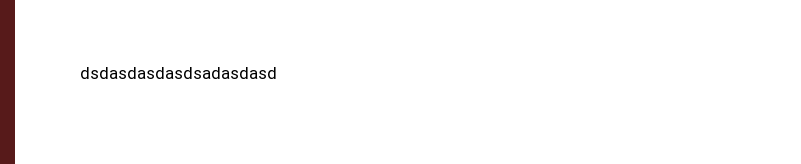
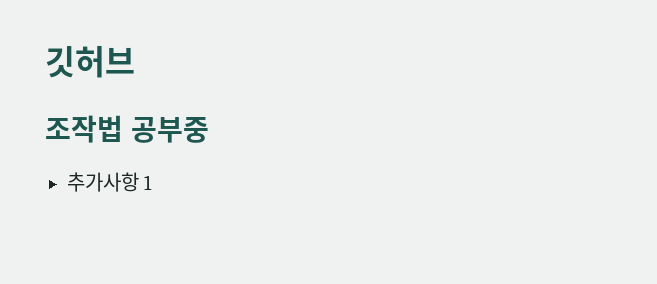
[80,67,277,79] dsdasdasdasdsadasdasd -> [45,45,135,78] [45,115,209,143] [67,172,153,192] 깃허브 // 조작법 공부중 // 추가사항 1

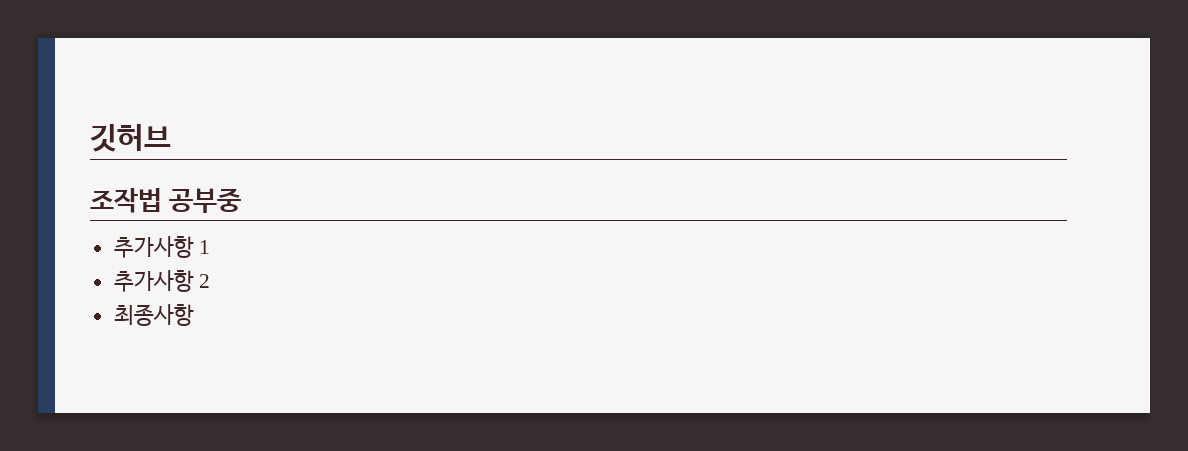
(153, 182) none -> [113,270,211,292] [113,304,194,326] // 추가사항 2 // 최종사항

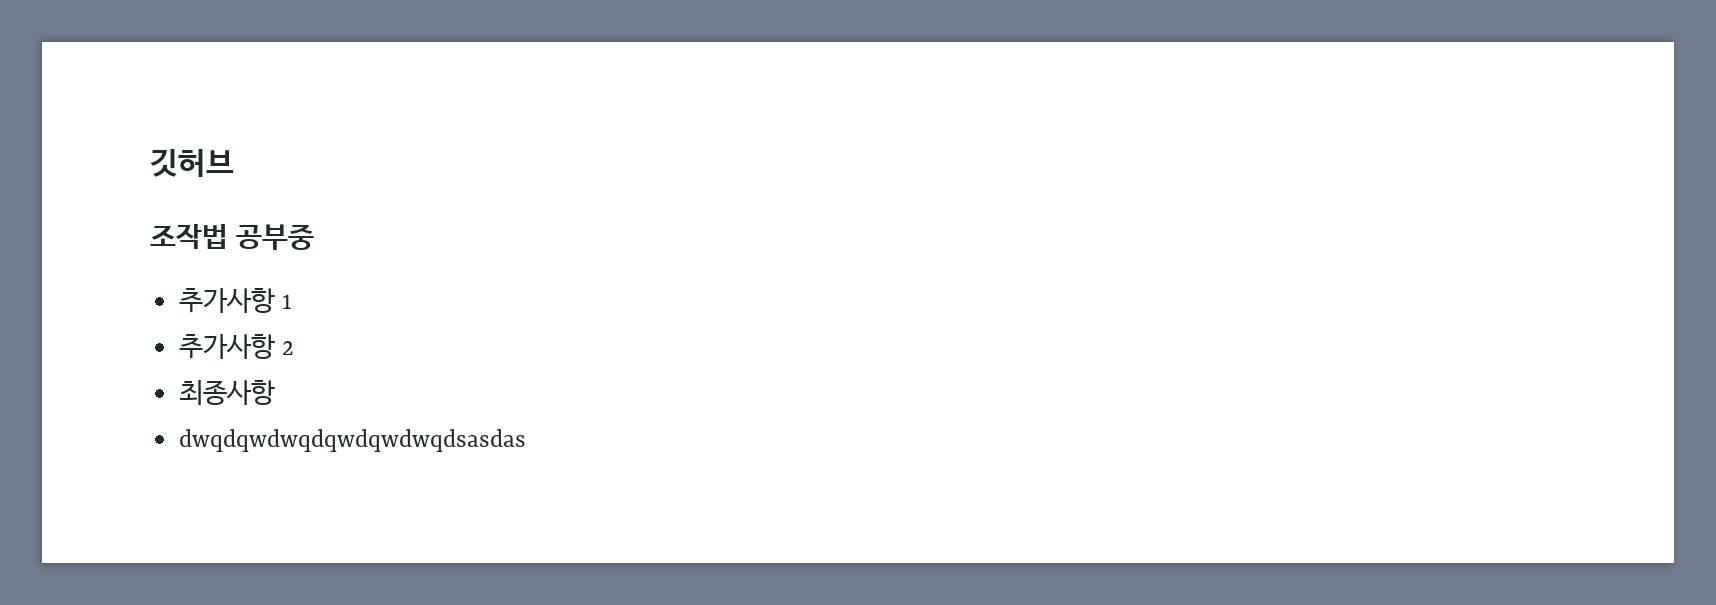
(194, 315) none -> [179,429,527,452] // dwqdqwdwqdqwdqwdwqdsasdas

